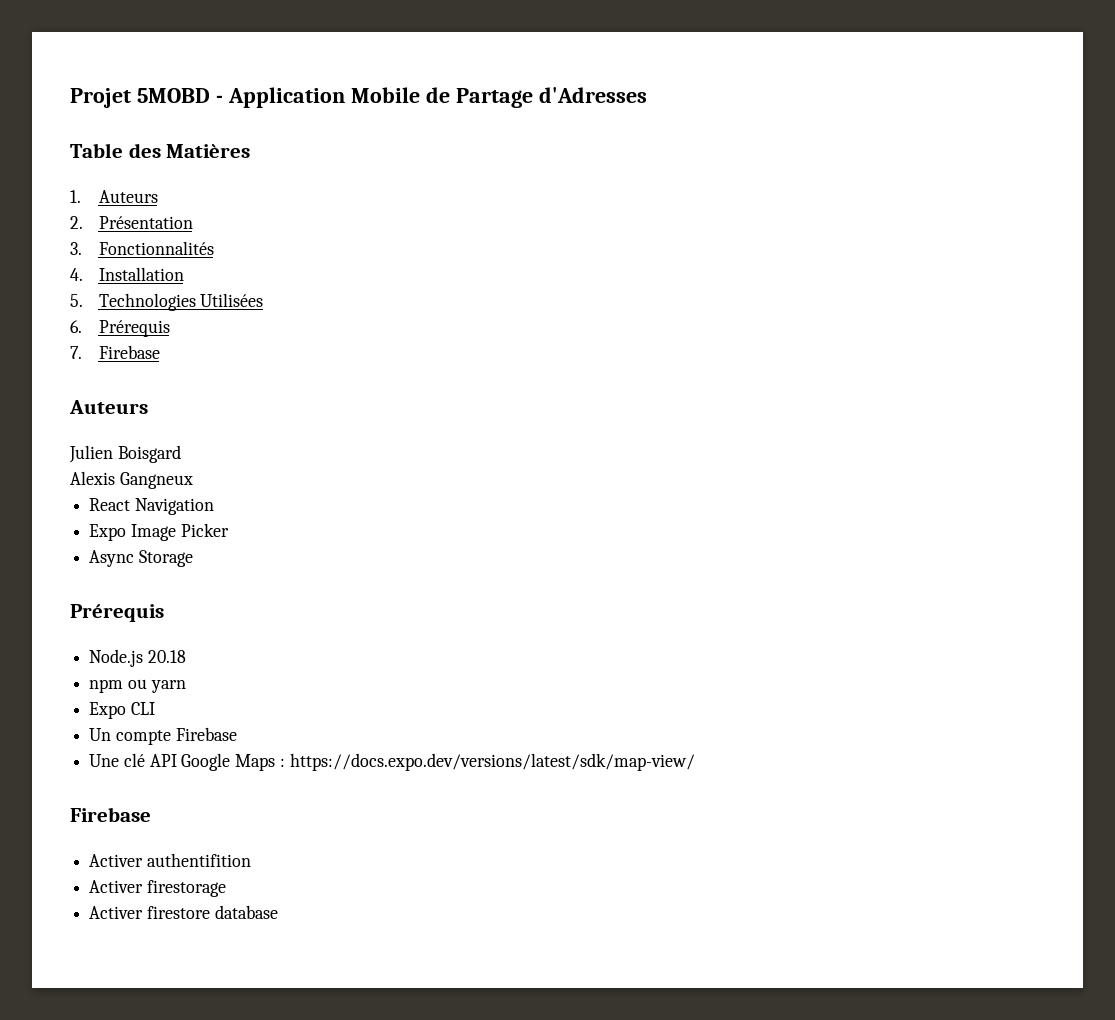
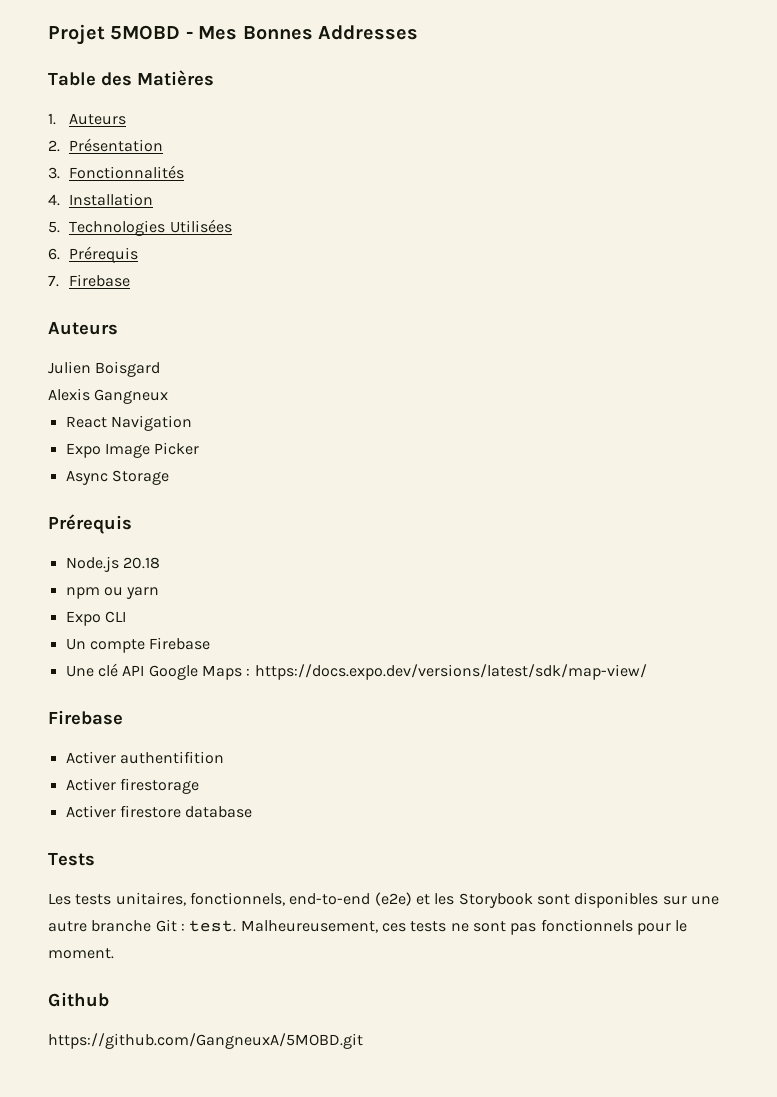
[227,87,647,108] Application Mobile de Partage d'Adresses -> [198,25,418,40] Mes Bonnes Addresses
(278, 912) none -> [48,853,95,866] [48,892,719,908] [48,919,688,935] [48,948,114,959] [48,992,109,1007] [48,1033,363,1049] // Tests // Les tests unitaires, fonctionnels, end-to-end (e2e) et les Storybook sont disponibles sur une autre branche Git : test. Malheureusement, ces tests ne sont pas fonctionnels pour le moment. // Github // https://github.com/GangneuxA/5MOBD.git

